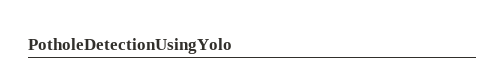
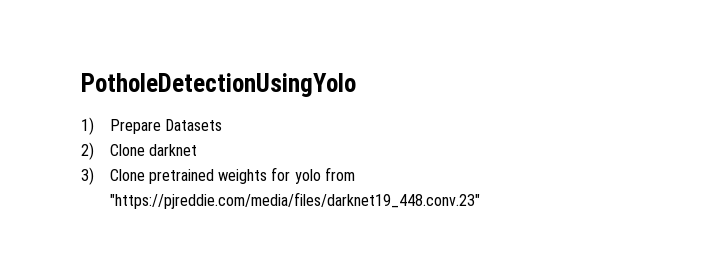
(232, 46) none -> [81,117,222,135] [81,142,197,160] [81,167,356,185] [109,192,480,209] // 1) Prepare Datasets // 2) Clone darknet // 3) Clone pretrained weights for yolo from "https://pjreddie.com/media/files/darknet19_448.conv.23"

